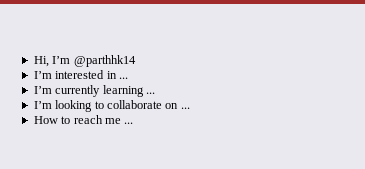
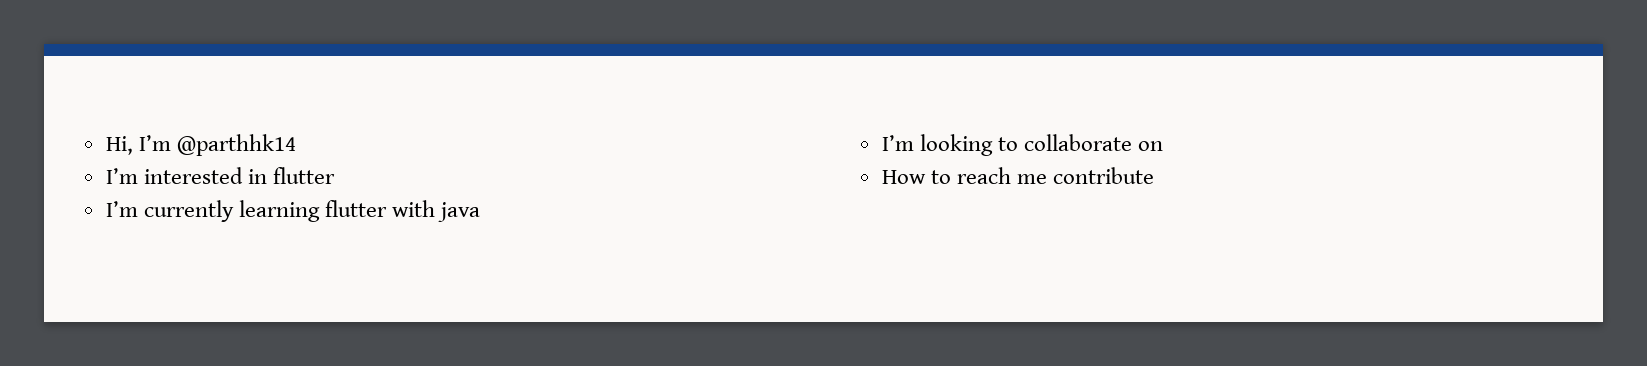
[118,77,128,79] ... -> [272,167,335,184] flutter
[145,92,155,94] ... -> [324,200,481,222] flutter with java
[180,107,190,109] ... -> (1164, 146) none
[124,122,134,124] ... -> [1053,167,1155,184] contribute

